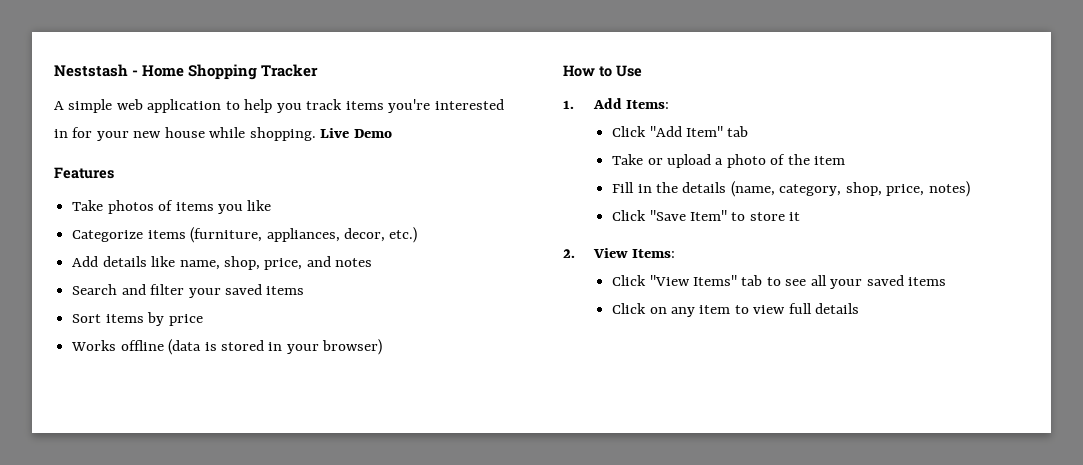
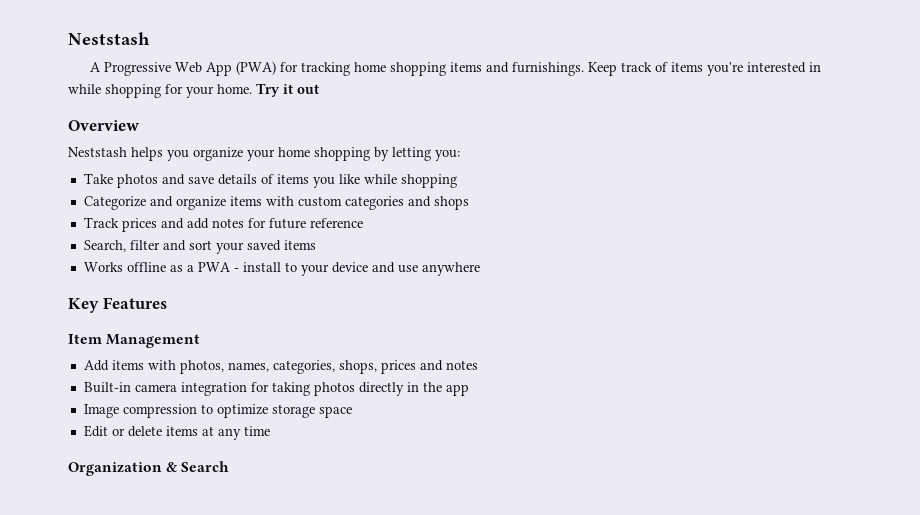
[54,64,319,80] [54,99,504,113] [54,127,392,141] [54,167,114,179] Neststash - Home Shopping Tracker // A simple web application to help you track items you're interested in for your new house while shopping. Live Demo // Features -> [68,32,150,45] [89,61,821,76] [68,83,319,98] [68,120,140,131] [68,147,460,161] Neststash // A Progressive Web App (PWA) for tracking home shopping items and furnishings. Keep track of items you're interested in while shopping for your home. Try it out // Overview // Neststash helps you organize your home shopping by letting you:
(154, 207) none -> [161,174,257,185] and save details
(272, 205) none -> [363,174,457,188] while shopping
[147,227,418,243] [72,256,373,270] [72,284,305,298] [72,312,203,326] [71,339,383,355] [563,65,642,77] [563,98,670,109] [612,126,749,137] [612,154,846,168] [612,181,970,197] [612,210,801,221] [563,248,676,258] [612,275,947,289] [612,303,860,317] items (furniture, appliances, decor, etc.) // Add details like name, shop, price, and notes // Search and filter your saved items // Sort items by price // Works offline (data is stored in your browser) // How to Use // 1. Add Items: // Click "Add Item" tab // Take or upload a photo of the item // Fill in the details (name, category, shop, price, notes) // Click "Save Item" to store it // 2. View Items: // Click "View Items" tab to see all your saved items // Click on any item to view full details -> [149,196,469,210] [83,217,363,232] [83,240,316,254] [83,262,480,276] [68,297,167,313] [68,334,201,348] [83,360,478,374] [83,382,469,396] [83,404,352,418] [83,425,270,440] [68,461,230,476] and organize items with custom categories and shops // Track prices and add notes for future reference // Search, filter and sort your saved items // Works offline as a PWA - install to your device and use anywhere // Key Features // Item Management // Add items with photos, names, categories, shops, prices and notes // Built-in camera integration for taking photos directly in the app // Image compression to optimize storage space // Edit or delete items at any time // Organization & Search

